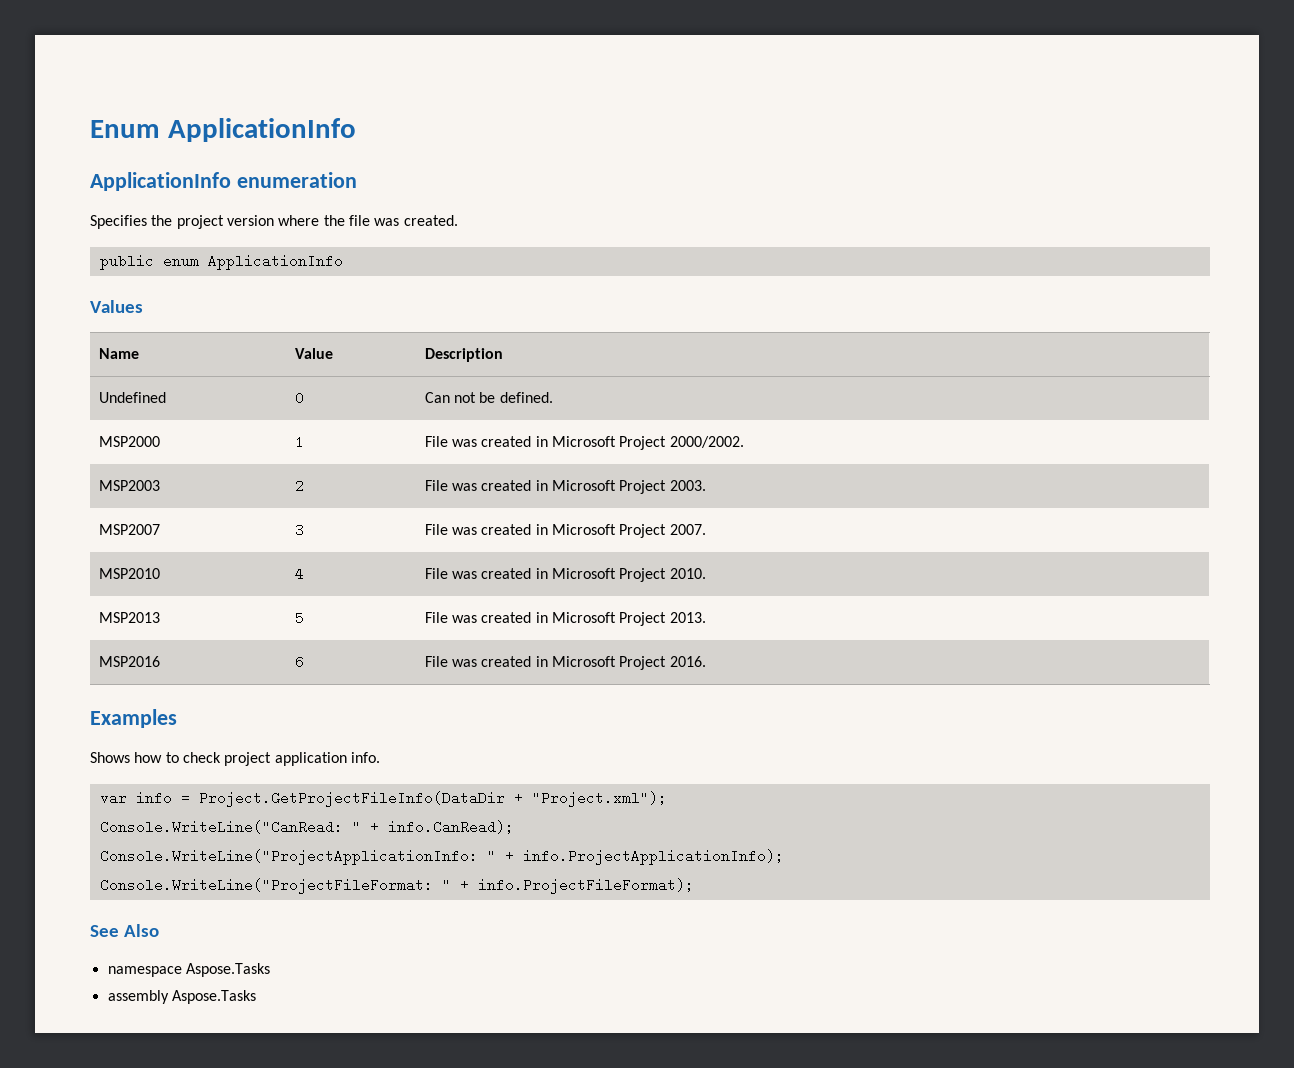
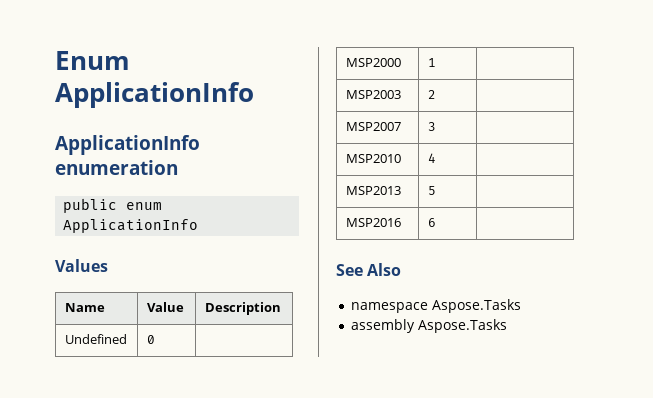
[90,215,458,229] // Specifies the project version where the file was created. -> (178, 167) none
[424,392,553,403] [98,436,160,447] [294,435,304,449] [424,436,744,450] [98,480,160,491] [294,479,304,493] [424,480,706,494] [98,524,160,535] [294,523,304,537] [424,524,706,538] [98,568,160,579] [294,567,304,581] [424,568,706,582] [98,612,160,623] [294,611,304,625] [424,612,706,626] [98,656,160,667] [294,655,304,669] [424,656,706,670] [90,709,177,728] [90,752,380,766] [99,791,667,807] [99,820,514,834] [99,849,784,865] [99,878,694,894] Can not be defined. // MSP2000 | 1 | File was created in Microsoft Project 2000/2002. // MSP2003 | 2 | File was created in Microsoft Project 2003. // MSP2007 | 3 | File was created in Microsoft Project 2007. // MSP2010 | 4 | File was created in Microsoft Project 2010. // MSP2013 | 5 | File was created in Microsoft Project 2013. // MSP2016 | 6 | File was created in Microsoft Project 2016. // Examples // Shows how to check project application info. // var info = Project.GetProjectFileInfo(DataDir + "Project.xml"); // Console.WriteLine("CanRead: " + info.CanRead); // Console.WriteLine("ProjectApplicationInfo: " + info.ProjectApplicationInfo); // Console.WriteLine("ProjectFileFormat: " + info.ProjectFileFormat); -> [345,58,401,67] [427,58,436,67] [345,90,401,99] [427,90,436,99] [345,122,401,131] [427,122,436,131] [345,154,401,163] [427,153,436,163] [345,186,401,195] [427,186,436,195] [345,218,401,227] [427,218,436,227] // MSP2000 | 1 | // MSP2003 | 2 | // MSP2007 | 3 | // MSP2010 | 4 | // MSP2013 | 5 | // MSP2016 | 6 |

